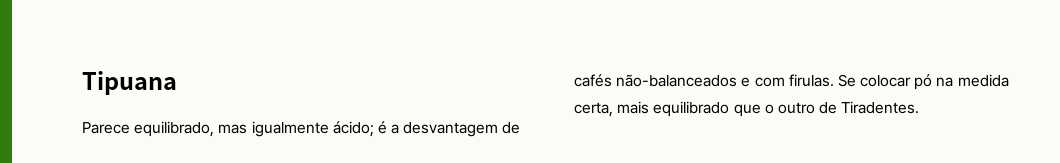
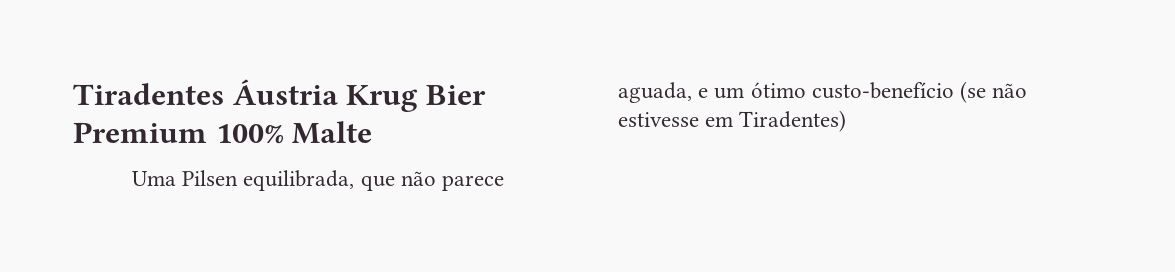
[82,71,177,95] [82,121,521,137] [574,74,1009,90] [574,101,920,117] Tipuana // Parece equilibrado, mas igualmente ácido; é a desvantagem de cafés não-balanceados e com firulas. Se colocar pó na medida certa, mais equilibrado que o outro de Tiradentes. -> [73,79,486,112] [73,121,373,144] [131,170,504,191] [618,81,1028,103] [618,110,847,132] Tiradentes Áustria Krug Bier Premium 100% Malte // Uma Pilsen equilibrada, que não parece aguada, e um ótimo custo-benefício (se não estivesse em Tiradentes)

